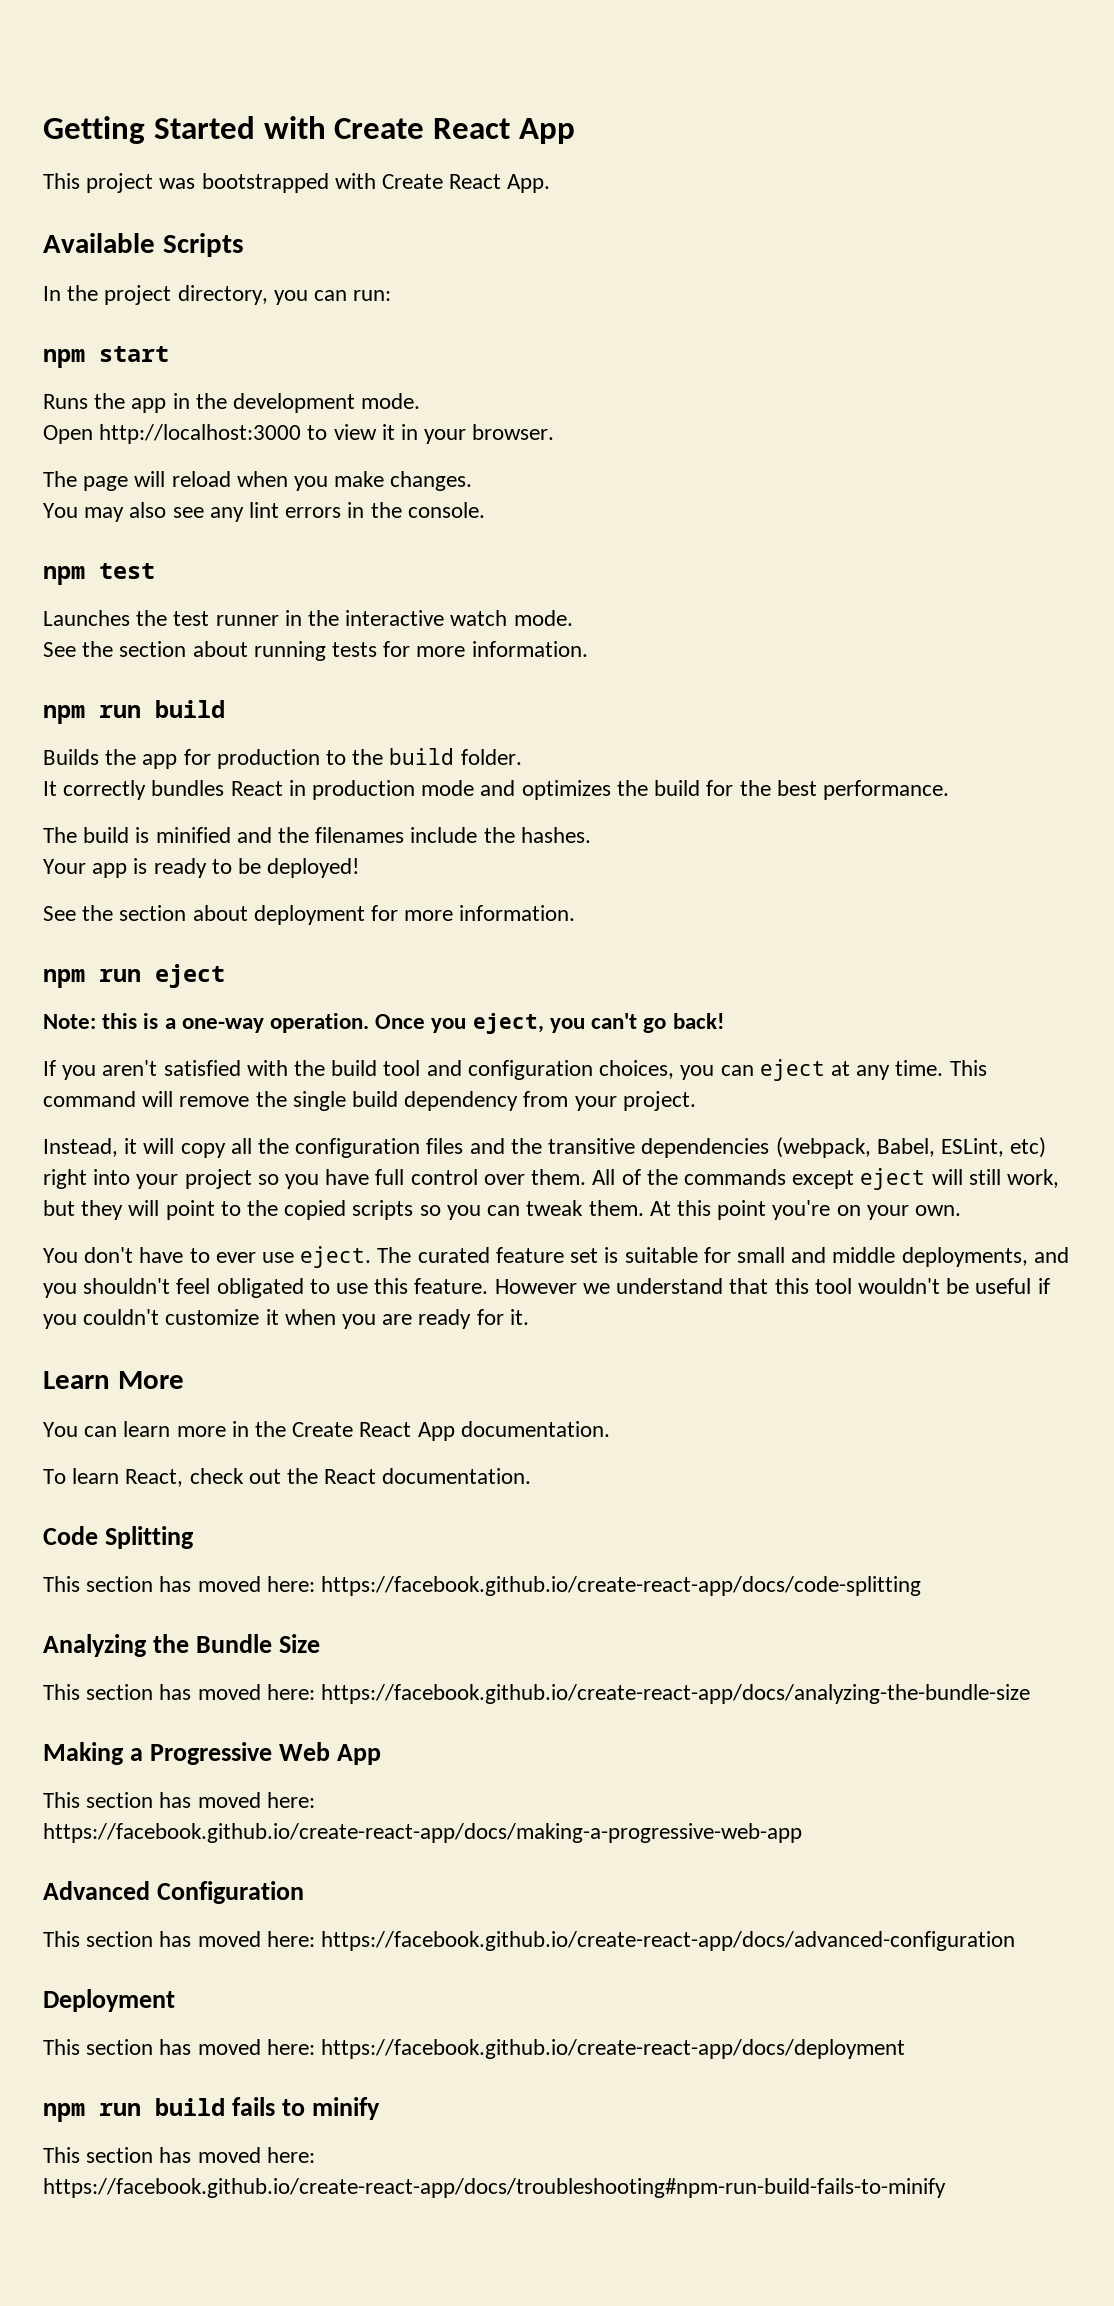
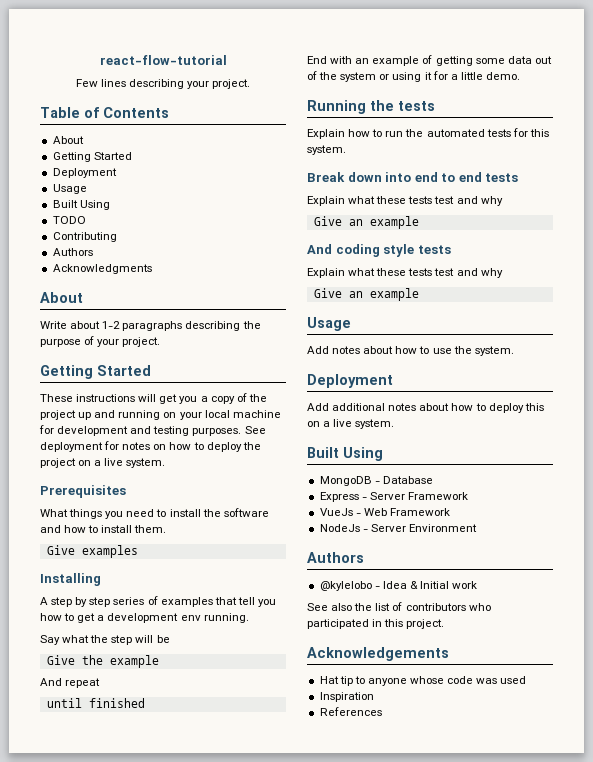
[43,116,575,144] [43,173,551,193] [43,233,244,257] [43,285,392,305] [43,346,169,368] [43,393,421,413] [43,424,555,444] [43,471,473,491] [43,502,485,522] [43,563,155,585] [43,610,573,626] [43,641,588,661] [43,700,225,724] [43,748,522,769] [43,780,949,800] [43,827,591,843] [43,858,360,878] [43,905,576,925] [43,964,225,988] [43,1013,724,1034] [43,1059,987,1081] [43,1091,696,1111] [43,1137,1047,1158] [43,1168,1059,1190] [43,1200,961,1220] [43,1246,1069,1268] [43,1278,1050,1298] [43,1309,529,1329] [43,1371,184,1389] [43,1421,610,1441] [43,1468,532,1487] [43,1526,195,1549] [43,1576,922,1596] [43,1634,321,1657] [43,1684,1031,1704] [43,1742,382,1765] [43,1792,315,1808] [43,1823,802,1843] [43,1881,305,1904] [43,1931,1016,1951] [43,1989,175,2012] [43,2039,906,2059] [43,2097,381,2122] [43,2147,315,2163] [43,2178,946,2198] Getting Started with Create React App // This project was bootstrapped with Create React App. // Available Scripts // In the project directory, you can run: // npm start // Runs the app in the development mode. // Open http://localhost:3000 to view it in your browser. // The page will reload when you make changes. // You may also see any lint errors in the console. // npm test // Launches the test runner in the interactive watch mode. // See the section about running tests for more information. // npm run build // Builds the app for production to the build folder. // It correctly bundles React in production mode and optimizes the build for the best performance. // The build is minified and the filenames include the hashes. // Your app is ready to be deployed! // See the section about deployment for more information. // npm run eject // Note: this is a one-way operation. Once you eject, you can't go back! // If you aren't satisfied with the build tool and configuration choices, you can eject at any time. This command will remove the single build dependency from your project. // Instead, it will copy all the configuration files and the transitive dependencies (webpack, Babel, ESLint, etc) right into your project so you have full control over them. All of the commands except eject will still work, but they will point to the copied scripts so you can tweak them. At this point you're on your own. // You don't have to ever use eject. The curated feature set is suitable for small and middle deployments, and you shouldn't feel obligated to use this feature. However we understand that this tool wouldn't be useful if you couldn't customize it when you are ready for it. // Learn More // You can learn more in the Create React App documentation. // To learn React, check out the React documentation. // Code Splitting // This section has moved here: https://facebook.github.io/create-react-app/docs/code-splitting // Analyzing the Bundle Size // This section has moved here: https://facebook.github.io/create-react-app/docs/analyzing-the-bundle-size // Making a Progressive Web App // This section has moved here: https://facebook.github.io/create-react-app/docs/making-a-progressive-web-app // Advanced Configuration // This section has moved here: https://facebook.github.io/create-react-app/docs/advanced-configuration // Deployment // This section has moved here: https://facebook.github.io/create-react-app/docs/deployment // npm run build fails to minify // This section has moved here: https://facebook.github.io/create-react-app/docs/troubleshooting#npm-run-build-fails-to-minify -> [99,55,227,65] [75,79,251,89] [40,107,169,118] [52,136,84,144] [52,152,132,162] [52,168,117,178] [52,184,87,194] [52,200,110,210] [52,216,86,224] [52,232,117,242] [52,248,93,256] [52,264,152,274] [40,292,83,303] [40,321,261,331] [40,336,161,347] [40,365,151,379] [40,393,267,404] [40,410,281,420] [39,425,266,436] [40,441,261,452] [40,458,166,468] [40,485,126,498] [40,508,269,519] [40,525,167,533] [46,545,138,558] [40,573,101,586] [40,596,276,607] [40,613,249,623] [40,635,170,645] [46,655,159,668] [40,678,101,688] [46,698,145,708] [307,55,552,66] [307,71,520,82] [307,100,435,114] [307,128,549,139] [307,145,346,155] [307,172,519,182] [307,196,503,206] [313,216,419,229] [307,244,451,257] [307,268,503,278] [313,288,419,301] [307,317,351,331] [307,346,514,356] [307,374,393,388] [307,403,544,413] [307,419,395,429] [307,447,383,461] [319,476,433,486] [319,492,468,502] [319,508,450,516] [319,524,477,532] [307,552,364,563] [319,581,478,591] [307,602,491,611] [307,619,445,629] [307,647,449,661] [319,676,527,686] [319,692,374,702] [319,707,382,716] react-flow-tutorial // Few lines describing your project. // Table of Contents // About // Getting Started // Deployment // Usage // Built Using // TODO // Contributing // Authors // Acknowledgments // About // Write about 1-2 paragraphs describing the purpose of your project. // Getting Started // These instructions will get you a copy of the project up and running on your local machine for development and testing purposes. See deployment for notes on how to deploy the project on a live system. // Prerequisites // What things you need to install the software and how to install them. // Give examples // Installing // A step by step series of examples that tell you how to get a development env running. // Say what the step will be // Give the example // And repeat // until finished // End with an example of getting some data out of the system or using it for a little demo. // Running the tests // Explain how to run the automated tests for this system. // Break down into end to end tests // Explain what these tests test and why // Give an example // And coding style tests // Explain what these tests test and why // Give an example // Usage // Add notes about how to use the system. // Deployment // Add additional notes about how to deploy this on a live system. // Built Using // MongoDB - Database // Express - Server Framework // VueJs - Web Framework // NodeJs - Server Environment // Authors // @kylelobo - Idea & Initial work // See also the list of contributors who participated in this project. // Acknowledgements // Hat tip to anyone whose code was used // Inspiration // References

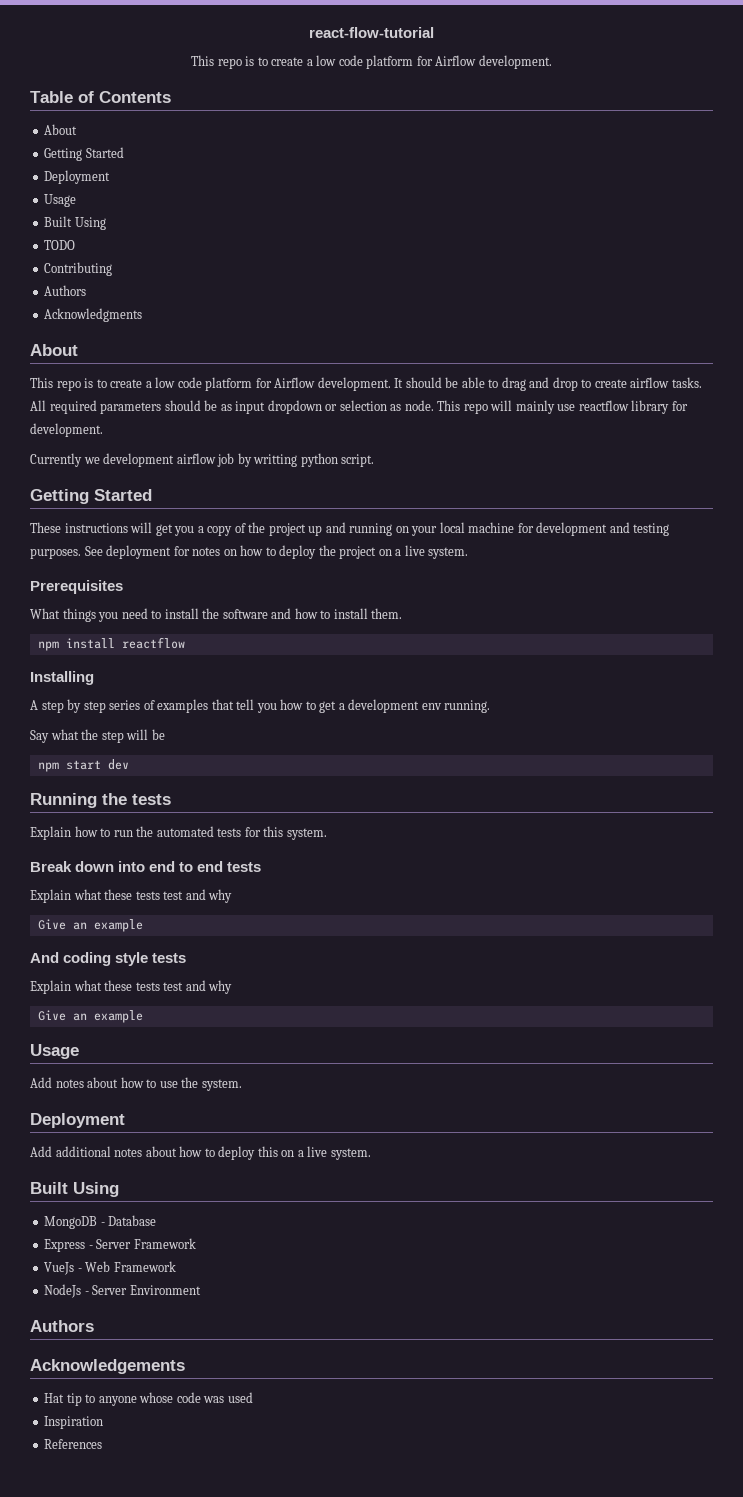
[75,79,251,89] Few lines describing your project. -> [191,55,552,69] This repo is to create a low code platform for Airflow development.
[40,321,261,331] [40,336,161,347] Write about 1-2 paragraphs describing the purpose of your project. -> [30,377,702,391] [30,400,688,414] [30,423,103,437] [30,453,375,467] This repo is to create a low code platform for Airflow development. It should be able to drag and drop to create airflow tasks. All required parameters should be as input dropdown or selection as node. This repo will mainly use reactflow library for development. // Currently we development airflow job by writting python script.
[46,545,138,558] Give examples -> [37,637,185,651] npm install reactflow
[46,655,159,668] [40,678,101,688] [46,698,145,708] [307,55,552,66] [307,71,520,82] Give the example // And repeat // until finished // End with an example of getting some data out of the system or using it for a little demo. -> [37,759,129,772] npm start dev
[319,581,478,591] [307,602,491,611] [307,619,445,629] // @kylelobo - Idea & Initial work // See also the list of contributors who participated in this project. -> (94, 1326) none

